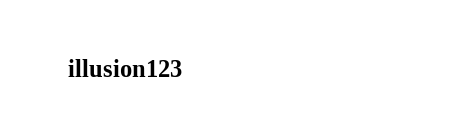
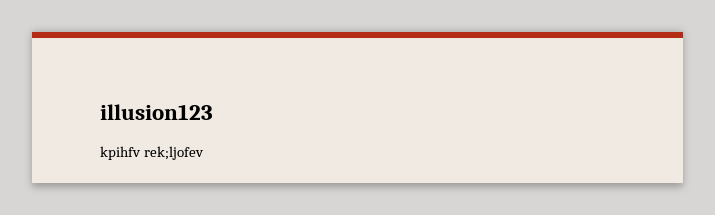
(182, 68) none -> [100,146,204,160] // kpihfv rek;ljofev

